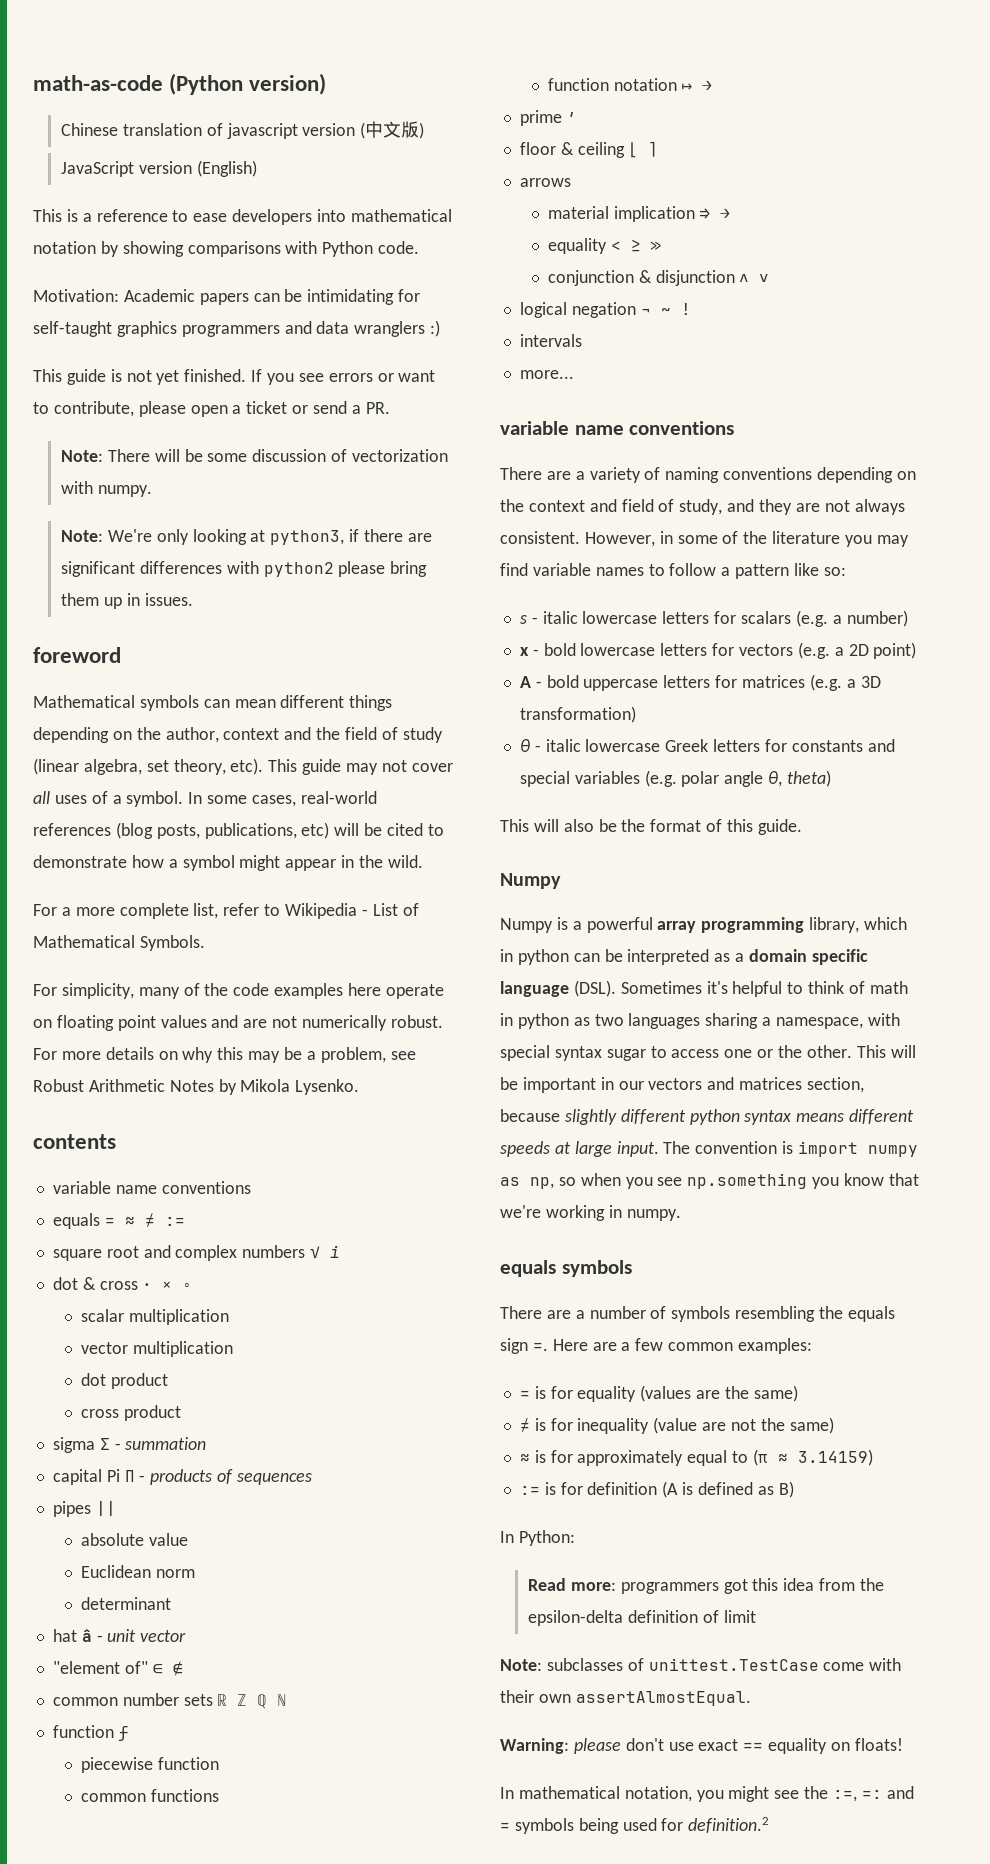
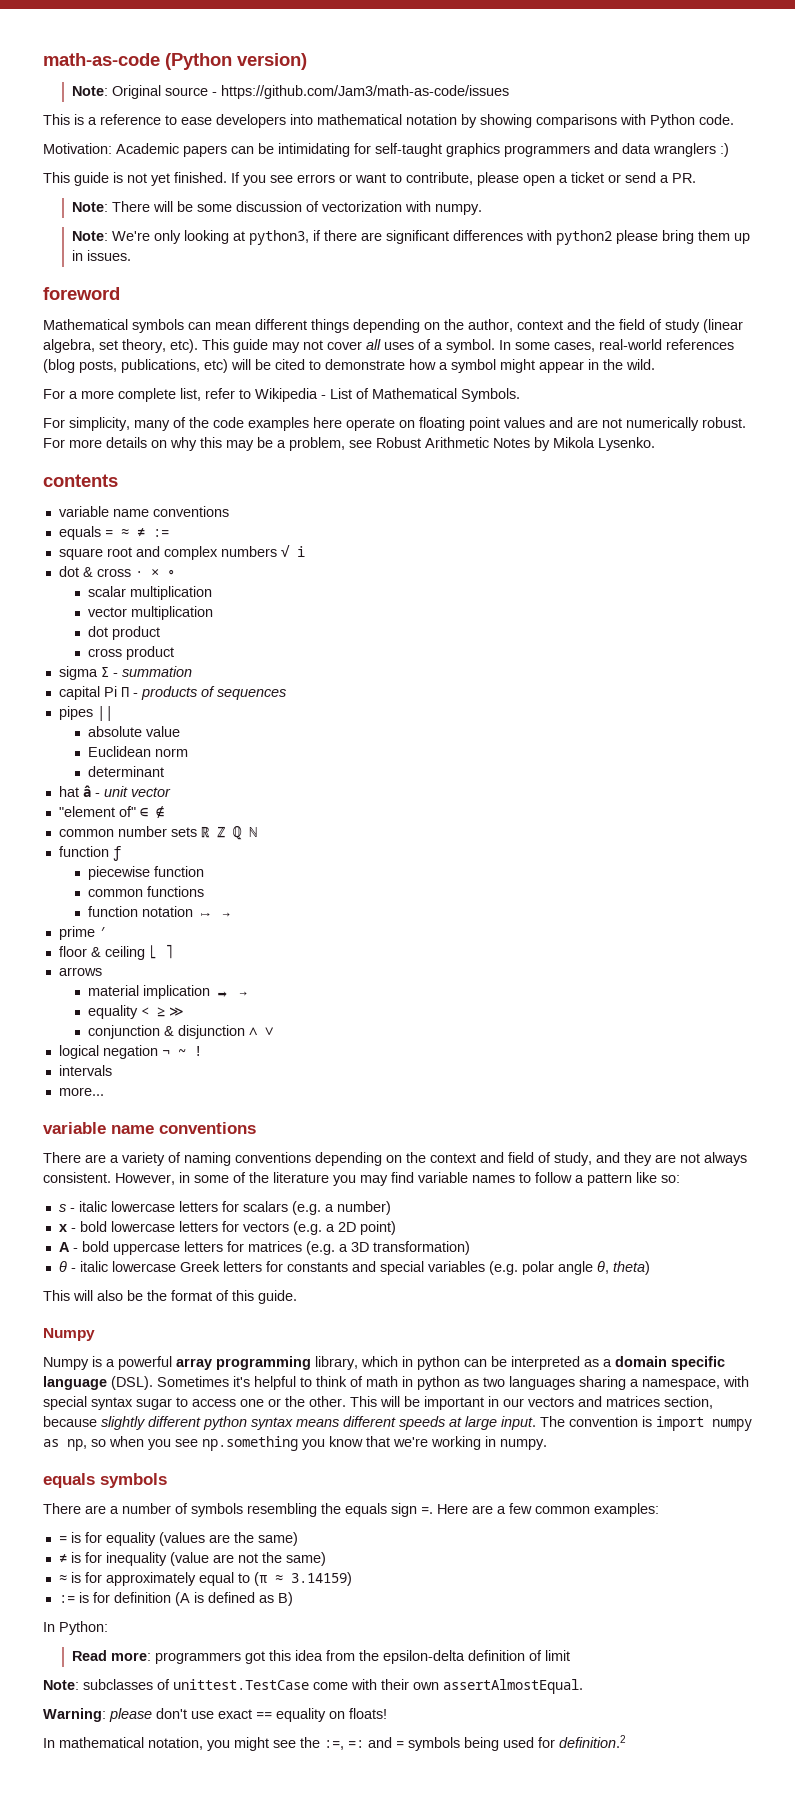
[61,121,425,139] [61,160,257,177] Chinese translation of javascript version (中文版) // JavaScript version (English) -> [71,85,509,99] Note: Original source - https://github.com/Jam3/math-as-code/issues

